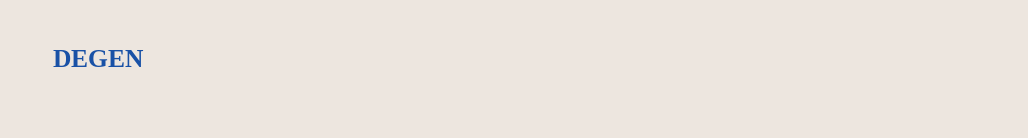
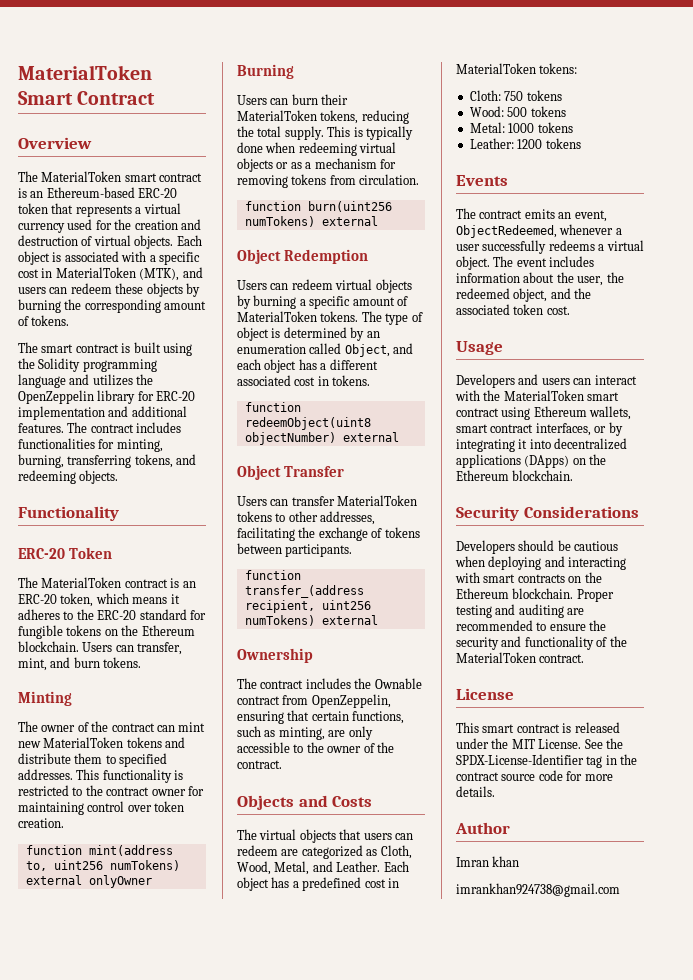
[53,50,144,67] DEGEN -> [18,65,152,80] [18,91,156,105] [18,137,92,149] [18,171,203,182] [18,187,178,198] [18,203,181,217] [18,219,201,233] [18,235,202,249] [18,251,200,265] [18,267,203,281] [18,283,200,297] [18,299,207,313] [18,315,70,326] [18,342,192,356] [18,358,157,372] [18,374,154,388] [18,390,196,404] [18,406,187,420] [18,422,182,433] [18,438,163,452] [18,454,197,468] [18,470,119,484] [18,506,119,521] [18,547,112,559] [18,577,196,588] [18,593,180,607] [18,609,206,620] [18,625,195,639] [18,641,183,655] [18,657,142,671] [18,691,72,706] [18,721,206,732] [18,737,186,748] [18,753,168,767] [18,769,184,783] [18,785,204,796] [18,801,185,815] [18,818,64,828] [25,845,173,856] [25,860,180,871] [25,875,152,888] [237,64,294,79] [237,94,349,105] [237,110,409,124] [237,126,413,140] [237,142,397,156] [237,158,396,172] [237,174,420,188] [244,201,392,212] [244,216,378,227] [237,249,368,264] [237,279,412,293] [237,295,408,309] [237,311,423,325] [237,327,380,341] [237,343,414,357] [237,359,378,373] [237,375,371,386] [244,402,301,412] [244,417,371,430] [244,432,399,445] [237,465,344,480] [237,495,418,506] [237,511,376,525] [237,527,420,541] [237,543,353,557] [244,570,301,580] [244,585,364,598] [244,600,371,613] [244,615,378,626] [237,648,313,663] [237,678,422,689] [237,694,391,708] [237,710,405,724] [237,726,373,740] [237,742,394,753] [237,760,282,769] [237,795,373,810] [237,829,413,843] [237,845,412,859] [237,861,409,875] [237,877,399,891] [456,63,578,74] [469,90,562,101] [469,106,566,117] [469,122,573,133] [469,138,581,149] [456,175,508,186] [456,208,607,222] [456,224,622,238] [456,240,644,254] [456,256,595,270] [456,272,624,286] [456,288,592,302] [456,304,570,315] [456,341,503,355] [456,374,637,388] [455,390,620,401] [456,406,632,420] [456,422,623,436] [456,438,628,452] [456,454,607,468] [456,470,574,481] [456,506,639,521] [456,540,619,554] [455,556,627,570] [455,572,602,583] [456,588,614,602] [456,604,585,618] [456,620,607,631] [456,636,627,650] [456,652,585,663] [456,688,514,700] [456,722,620,733] [456,738,623,749] [456,754,638,768] [456,770,613,781] [456,786,495,797] [455,822,510,834] [456,856,520,867] [456,883,620,897] MaterialToken Smart Contract // Overview // The MaterialToken smart contract is an Ethereum-based ERC-20 token that represents a virtual currency used for the creation and destruction of virtual objects. Each object is associated with a specific cost in MaterialToken (MTK), and users can redeem these objects by burning the corresponding amount of tokens. // The smart contract is built using the Solidity programming language and utilizes the OpenZeppelin library for ERC-20 implementation and additional features. The contract includes functionalities for minting, burning, transferring tokens, and redeeming objects. // Functionality // ERC-20 Token // The MaterialToken contract is an ERC-20 token, which means it adheres to the ERC-20 standard for fungible tokens on the Ethereum blockchain. Users can transfer, mint, and burn tokens. // Minting // The owner of the contract can mint new MaterialToken tokens and distribute them to specified addresses. This functionality is restricted to the contract owner for maintaining control over token creation. // function mint(address to, uint256 numTokens) external onlyOwner // Burning // Users can burn their MaterialToken tokens, reducing the total supply. This is typically done when redeeming virtual objects or as a mechanism for removing tokens from circulation. // function burn(uint256 numTokens) external // Object Redemption // Users can redeem virtual objects by burning a specific amount of MaterialToken tokens. The type of object is determined by an enumeration called Object, and each object has a different associated cost in tokens. // function redeemObject(uint8 objectNumber) external // Object Transfer // Users can transfer MaterialToken tokens to other addresses, facilitating the exchange of tokens between participants. // function transfer_(address recipient, uint256 numTokens) external // Ownership // The contract includes the Ownable contract from OpenZeppelin, ensuring that certain functions, such as minting, are only accessible to the owner of the contract. // Objects and Costs // The virtual objects that users can redeem are categorized as Cloth, Wood, Metal, and Leather. Each object has a predefined cost in MaterialToken tokens: // Cloth: 750 tokens // Wood: 500 tokens // Metal: 1000 tokens // Leather: 1200 tokens // Events // The contract emits an event, ObjectRedeemed, whenever a user successfully redeems a virtual object. The event includes information about the user, the redeemed object, and the associated token cost. // Usage // Developers and users can interact with the MaterialToken smart contract using Ethereum wallets, smart contract interfaces, or by integrating it into decentralized applications (DApps) on the Ethereum blockchain. // Security Considerations // Developers should be cautious when deploying and interacting with smart contracts on the Ethereum blockchain. Proper testing and auditing are recommended to ensure the security and functionality of the MaterialToken contract. // License // This smart contract is released under the MIT License. See the SPDX-License-Identifier tag in the contract source code for more details. // Author // Imran khan // imrankhan924738@gmail.com

